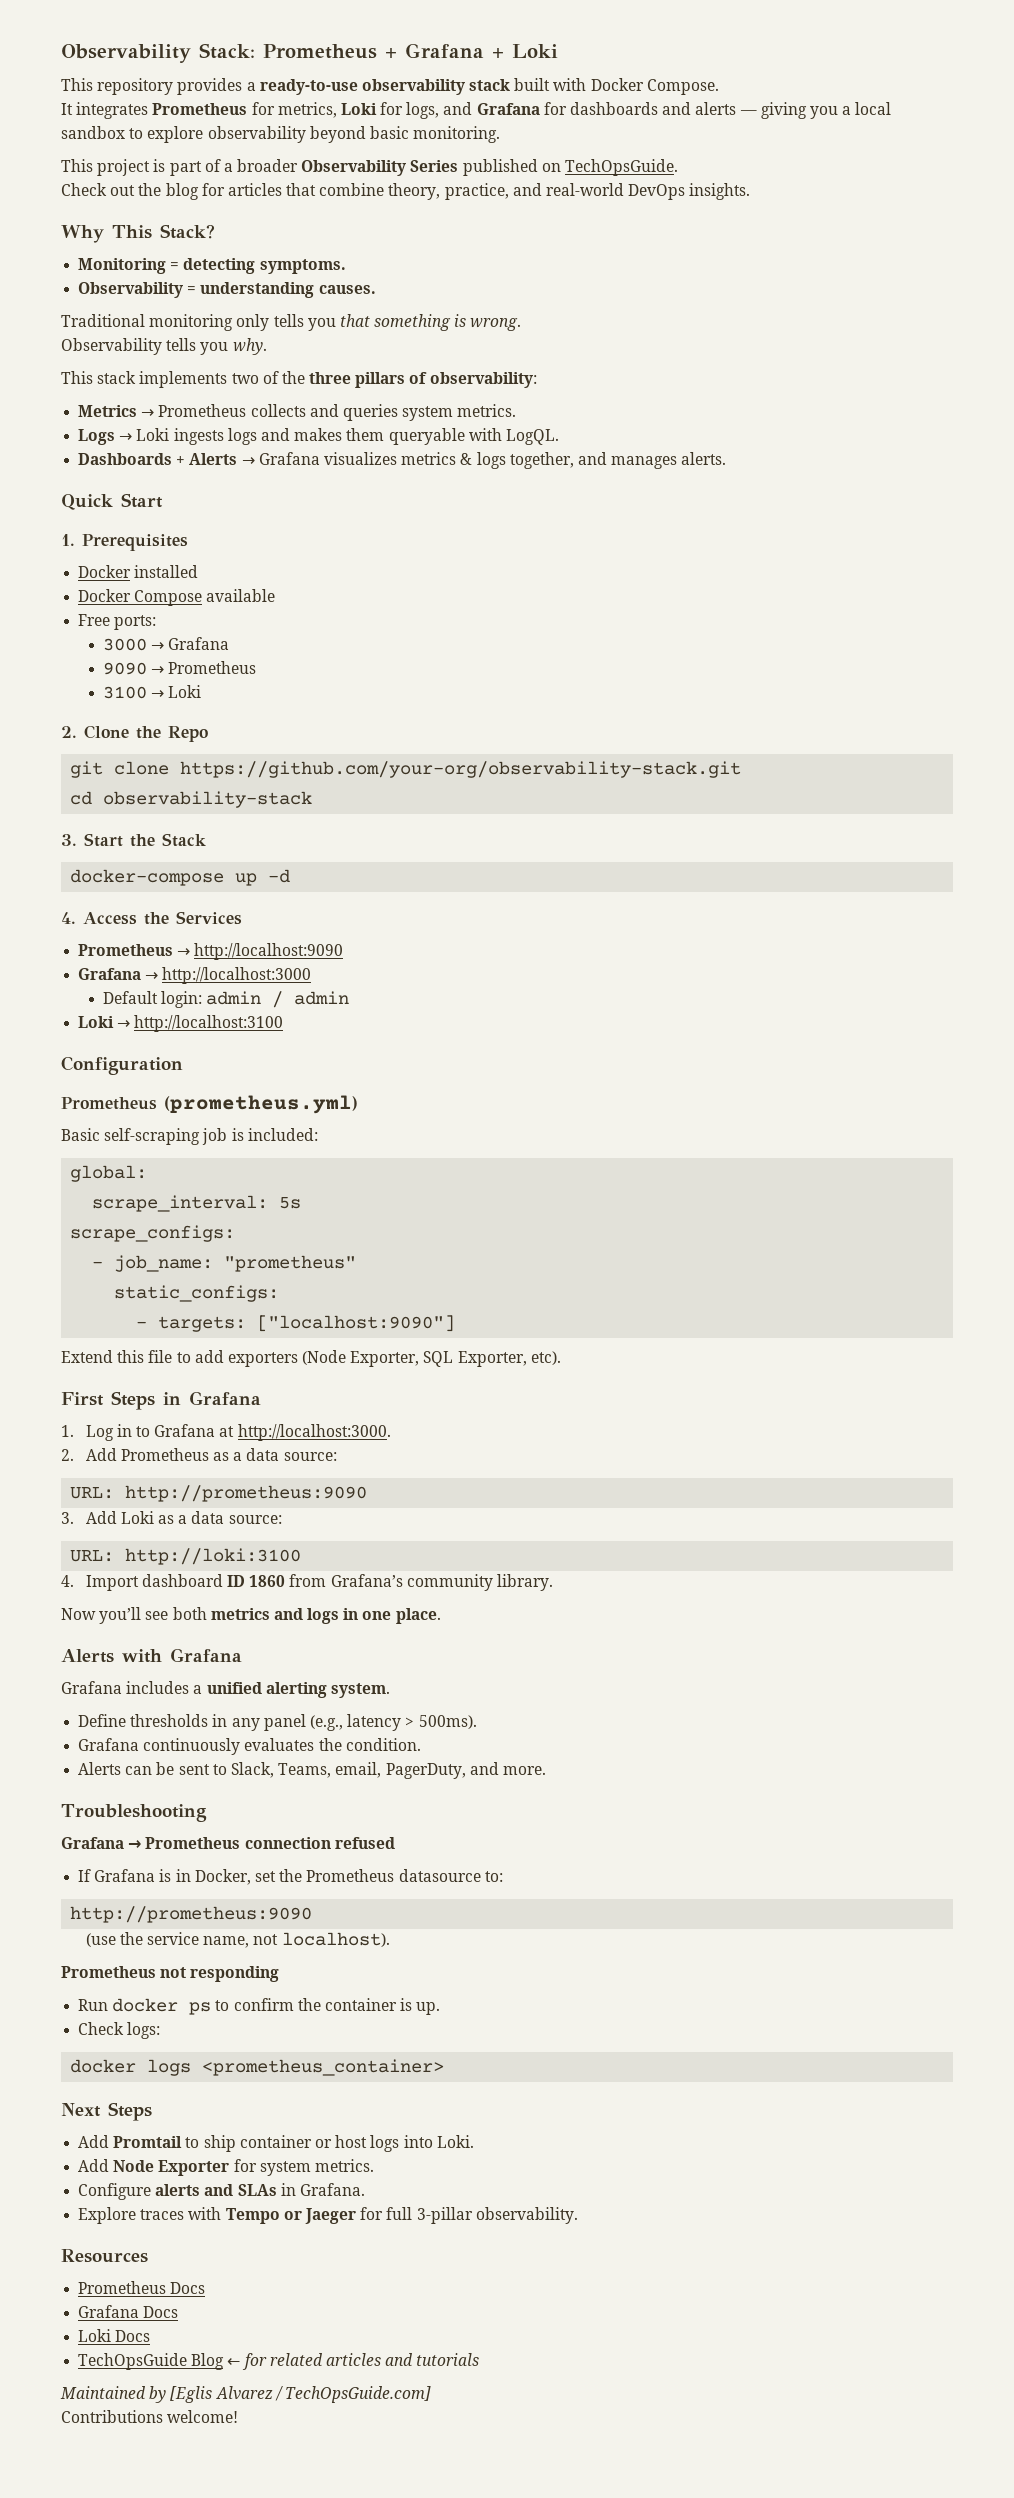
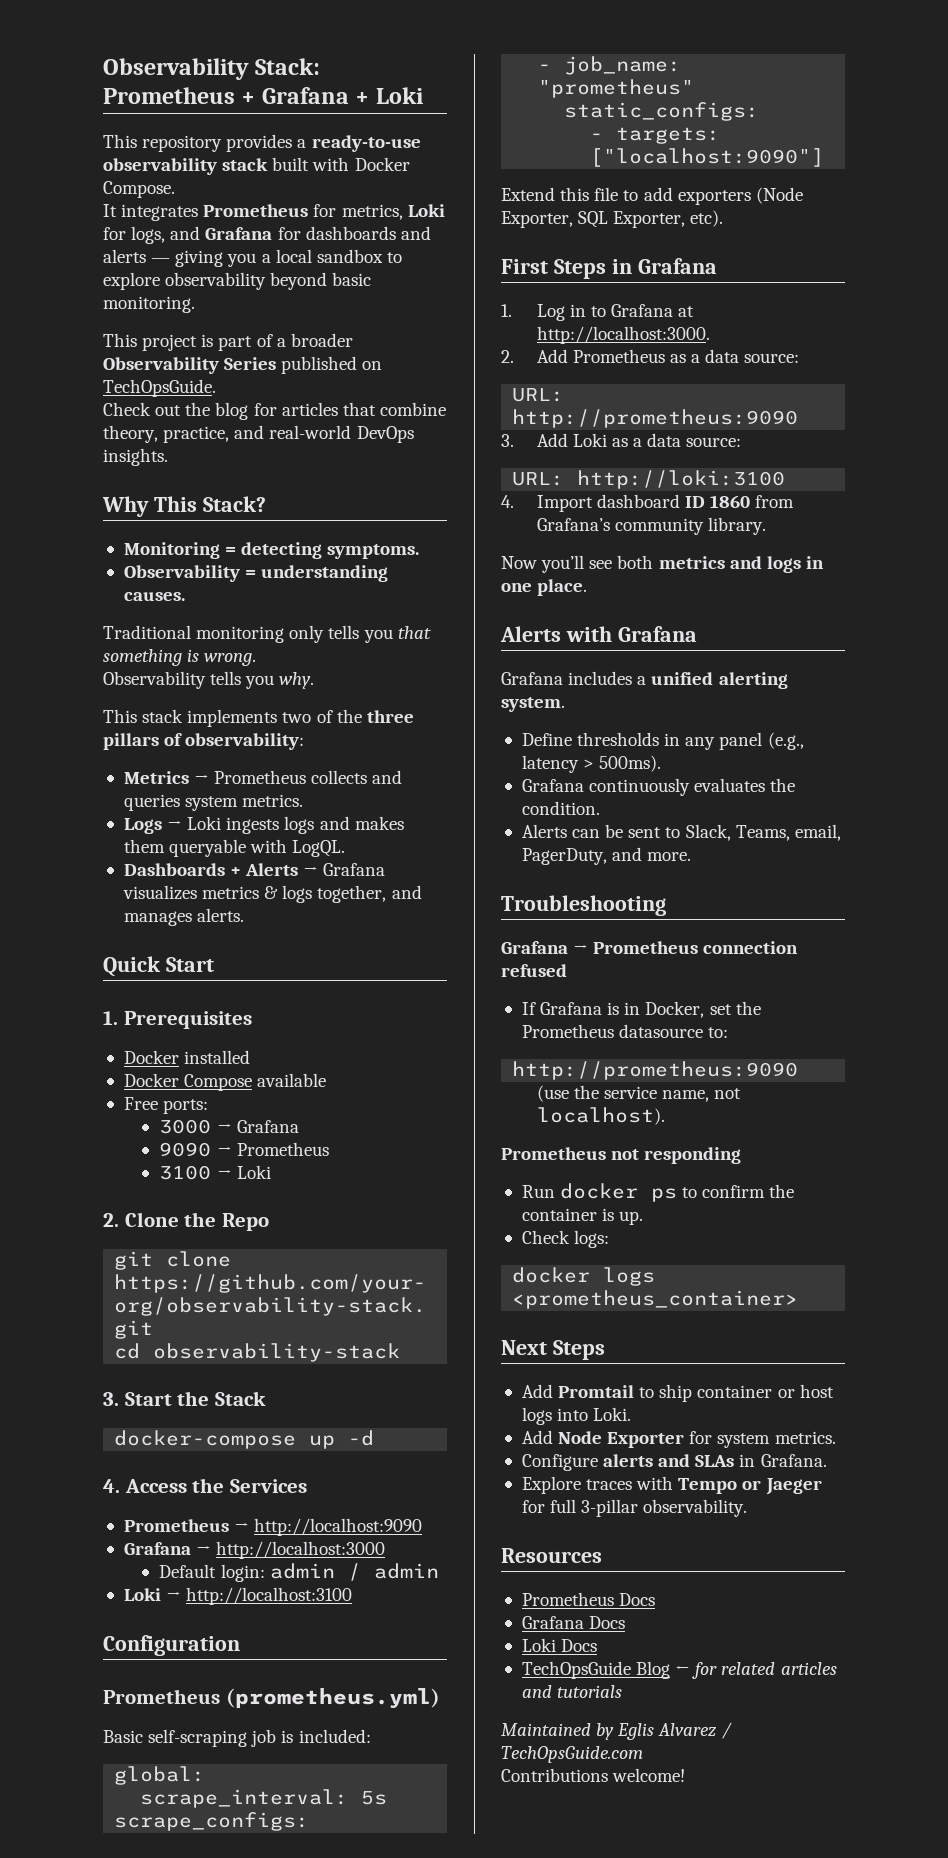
[170,2386,213,2403] [Eglis -> [617,1723,655,1740] Eglis
[284,2386,431,2403] TechOpsGuide.com] -> [501,1746,643,1763] TechOpsGuide.com

